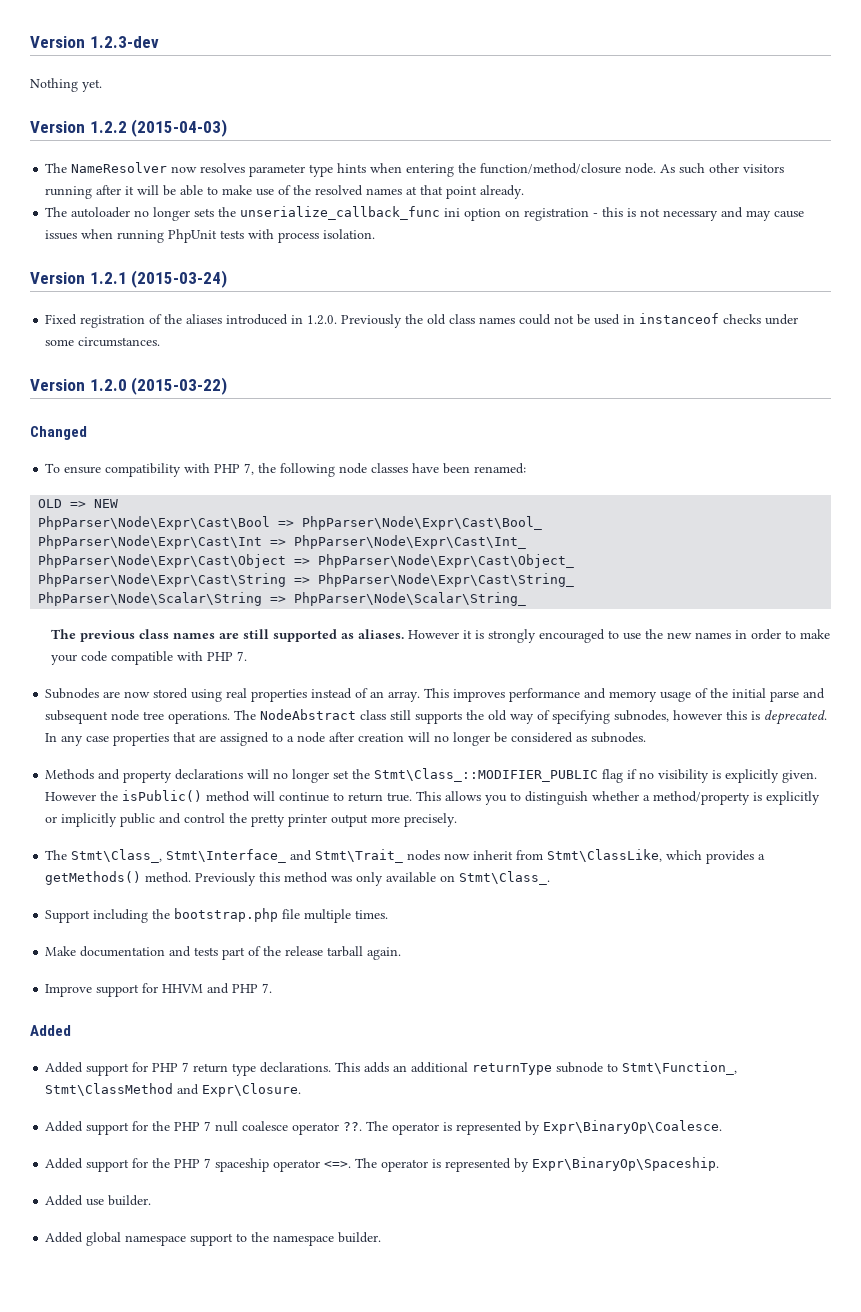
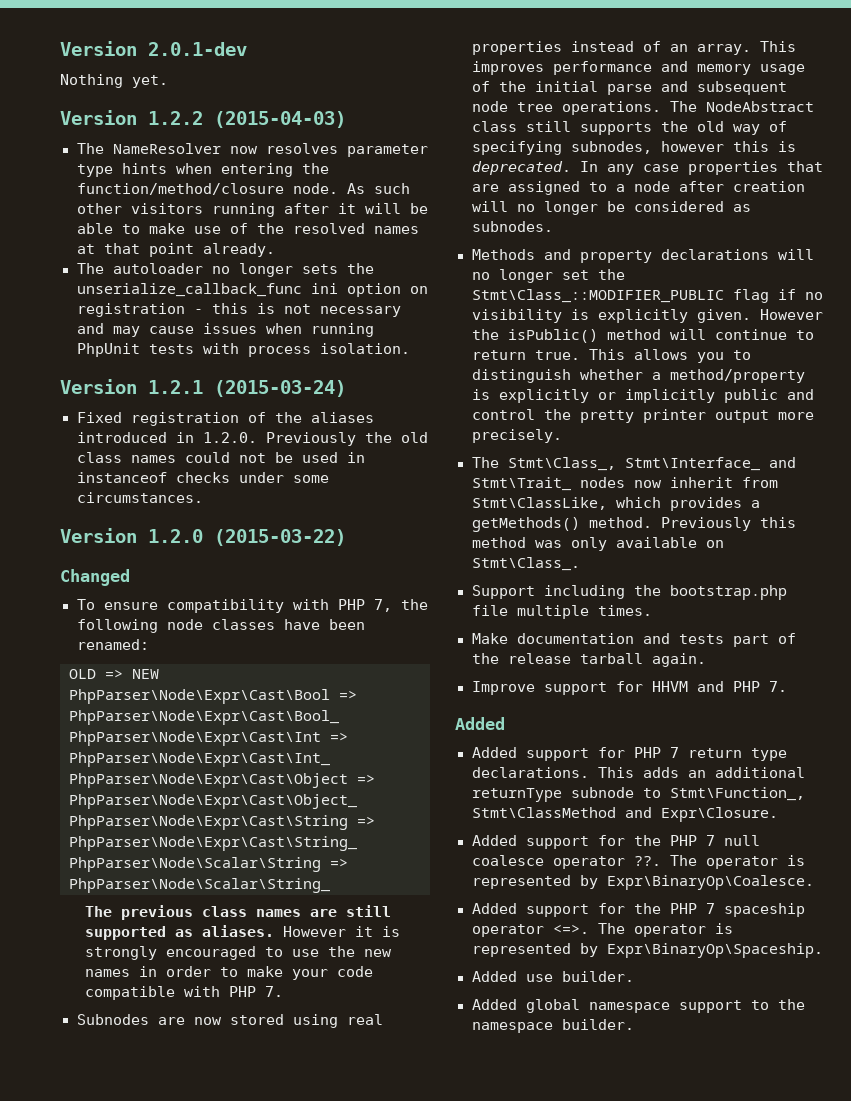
[30,36,159,48] Version 1.2.3-dev -> [60,41,247,56] Version 2.0.1-dev

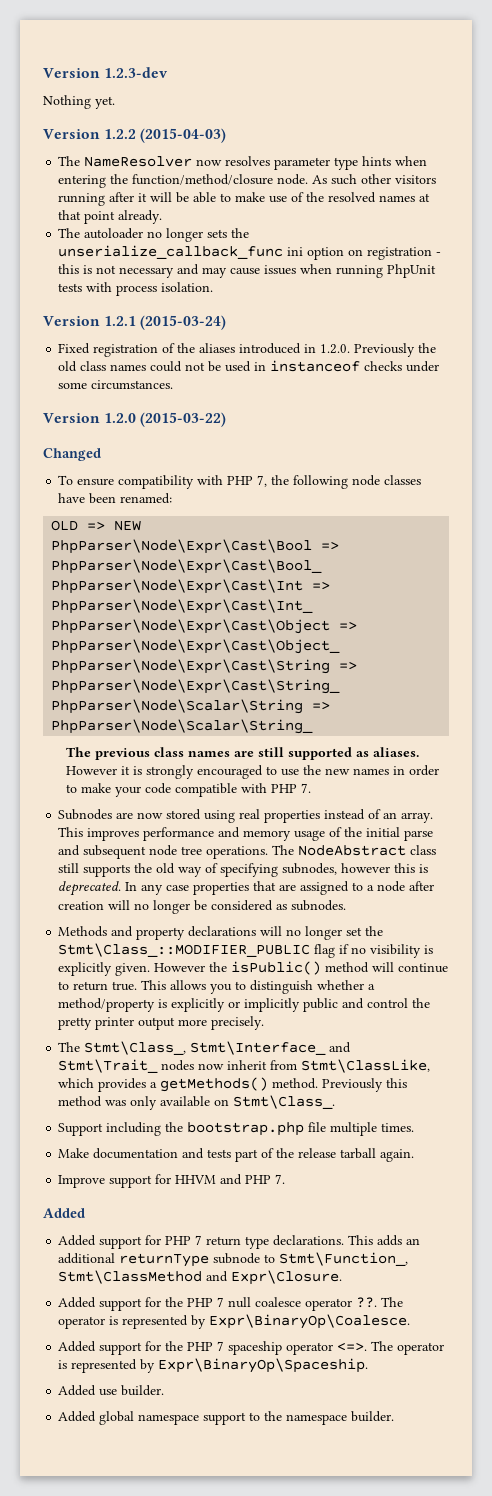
[60,41,247,56] Version 2.0.1-dev -> [43,67,169,78] Version 1.2.3-dev

